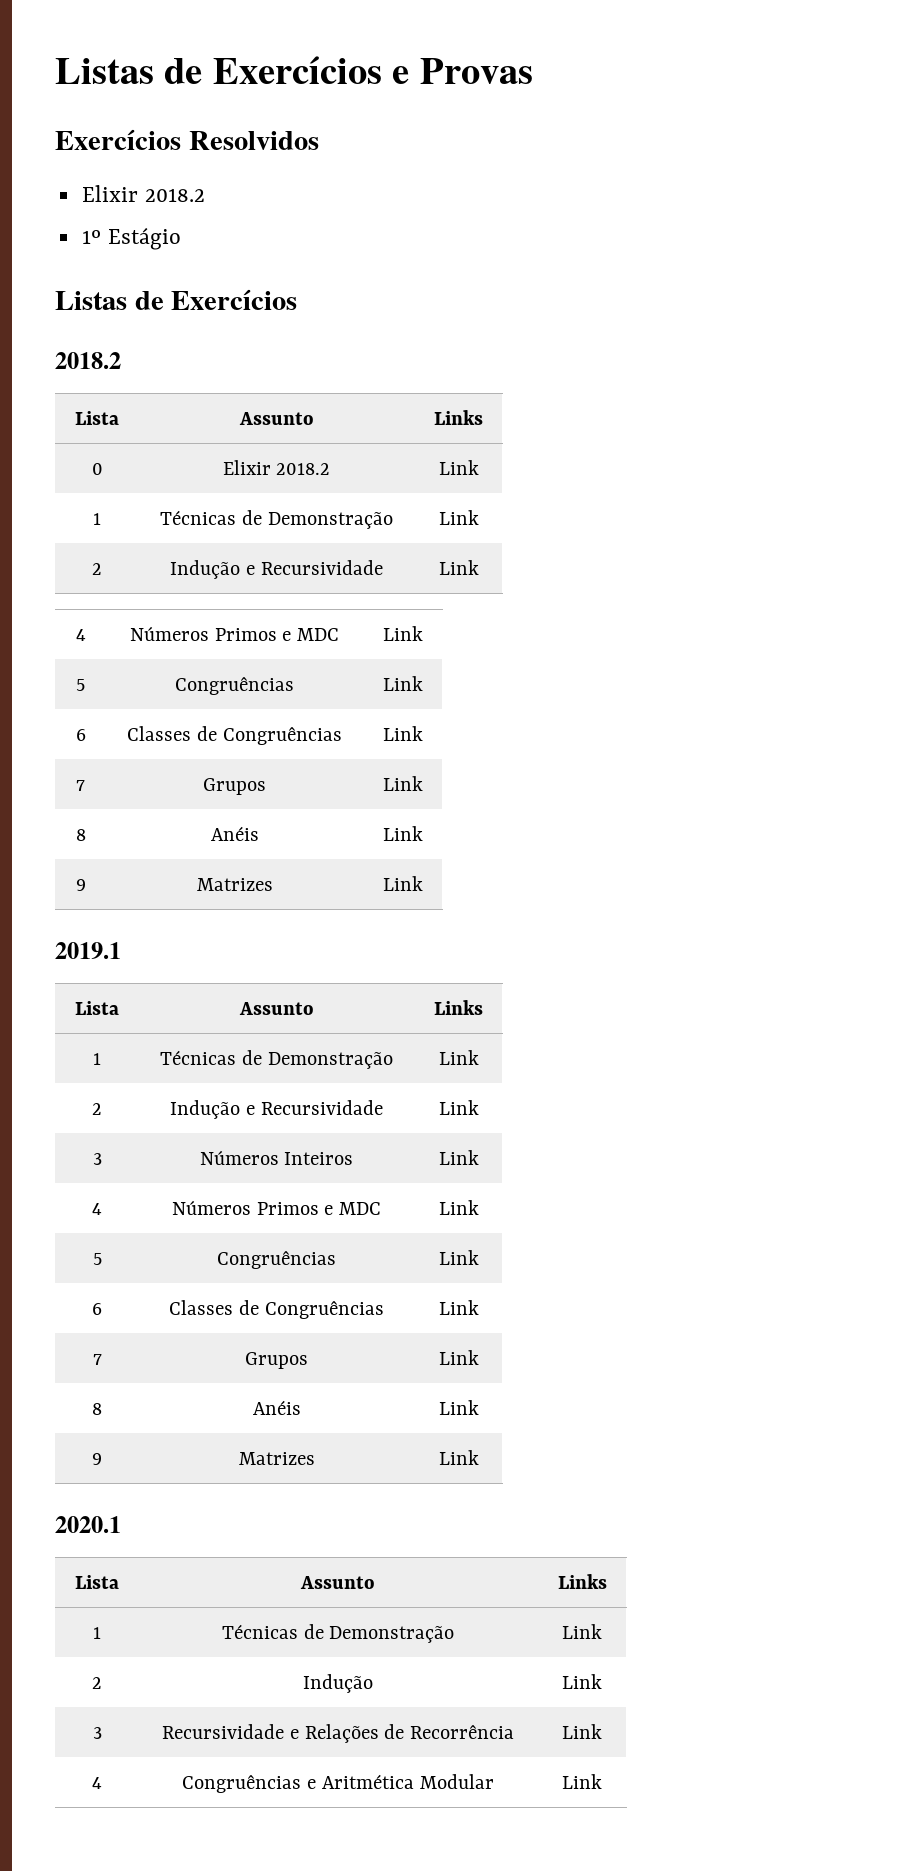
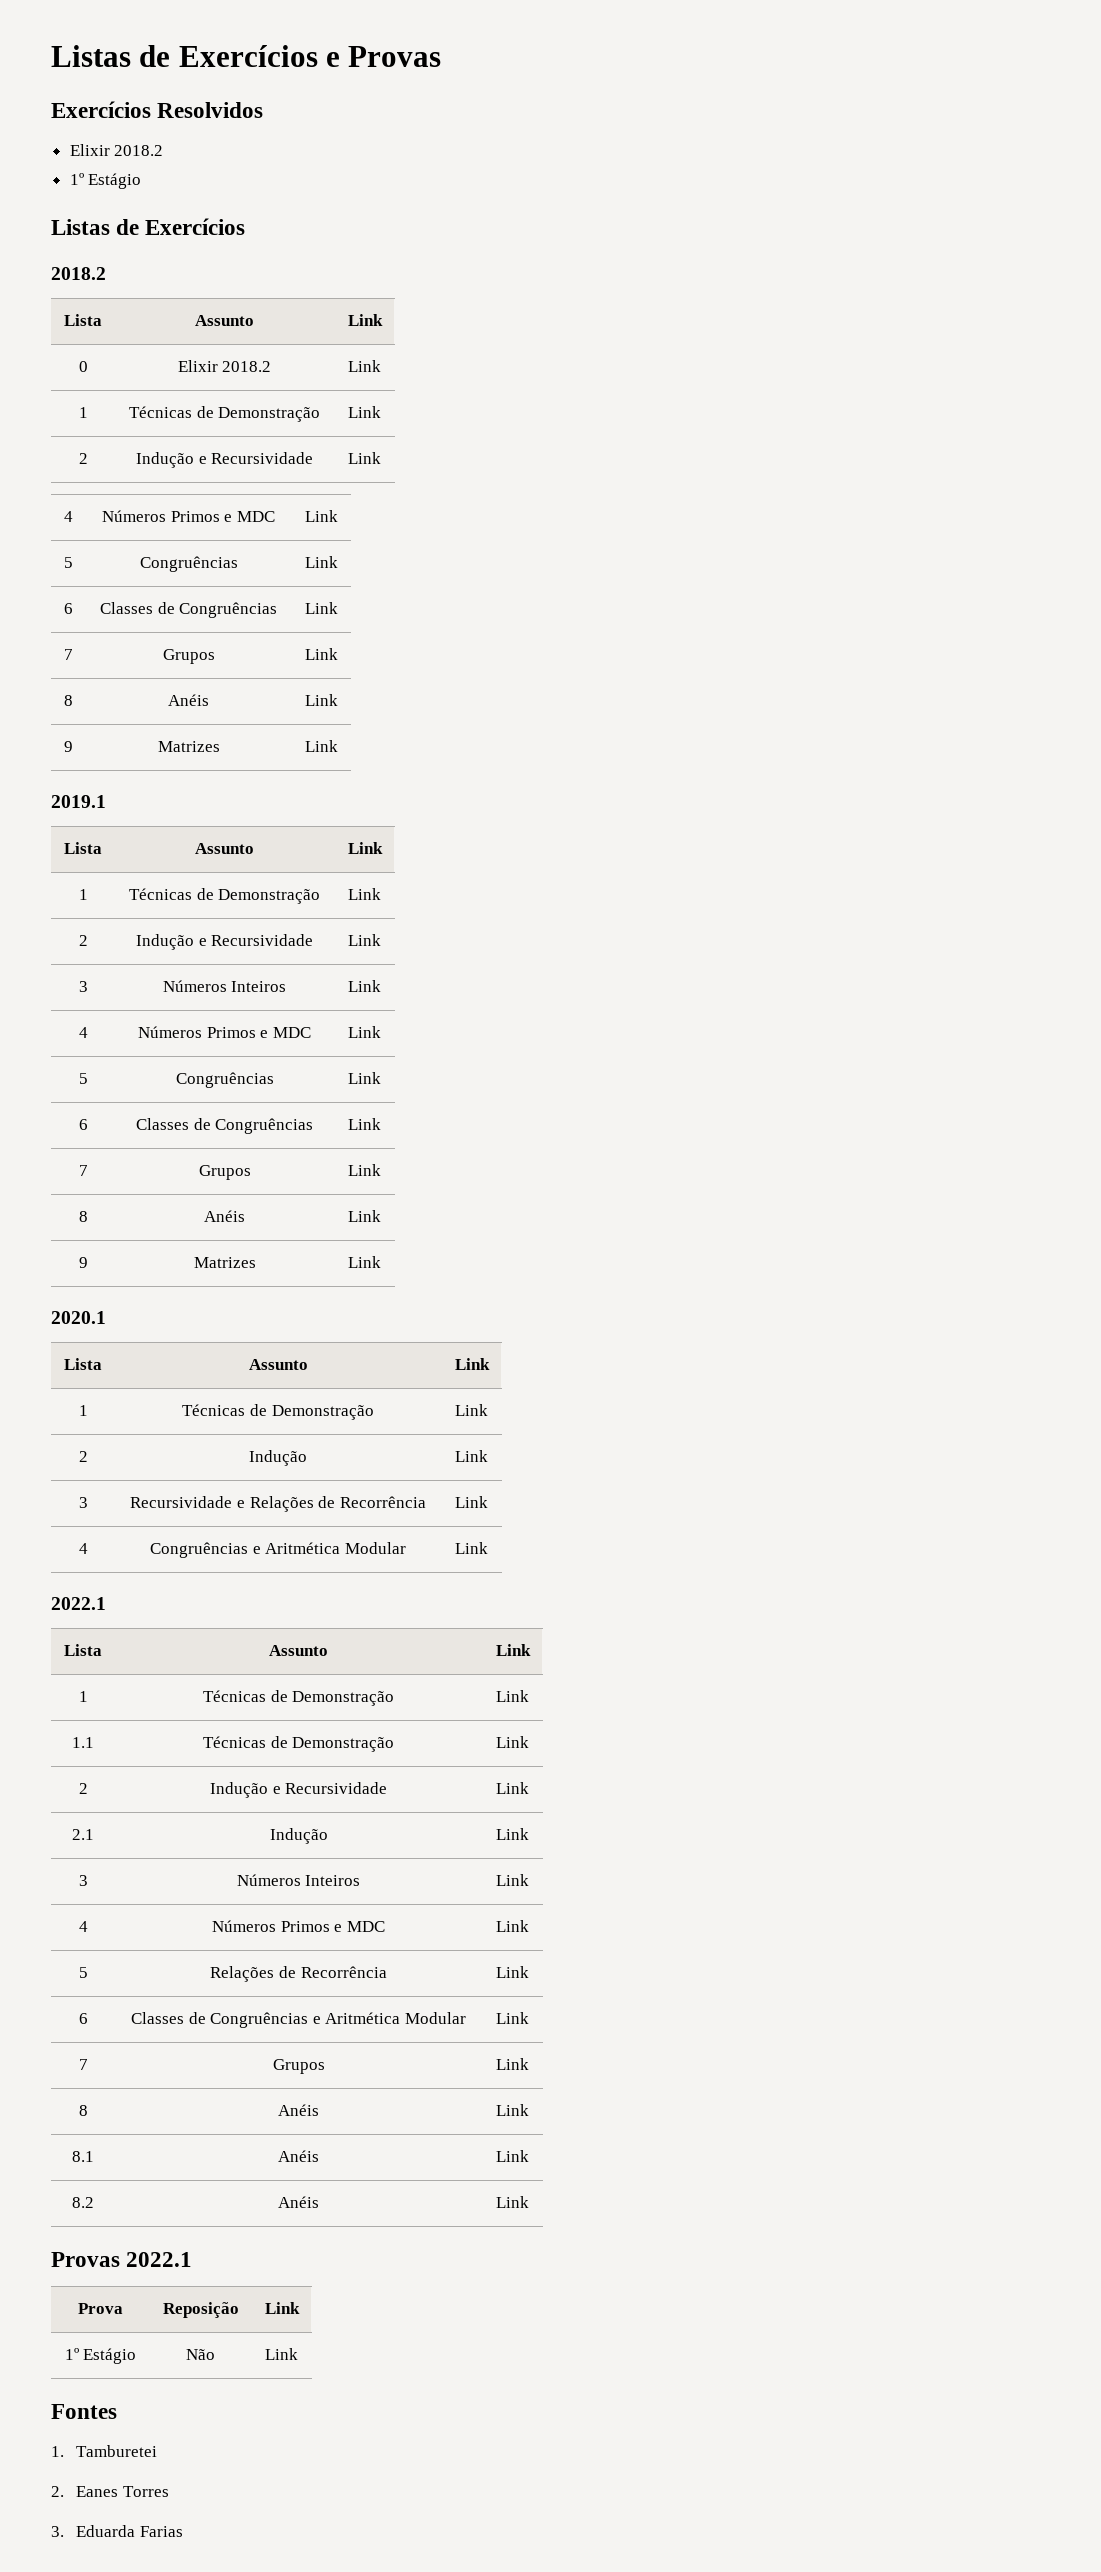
[434,410,483,425] Links -> [347,314,383,326] Link
[434,1000,483,1015] Links -> [347,842,383,854] Link
[557,1574,607,1589] Links -> [454,1358,490,1370] Link
(602, 1781) none -> [51,1597,106,1610] [64,1644,102,1656] [269,1645,328,1656] [495,1644,531,1656] [78,1691,88,1702] [202,1690,395,1706] [496,1690,529,1702] [72,1737,94,1748] [202,1736,395,1752] [496,1736,529,1748] [78,1783,88,1794] [209,1782,388,1798] [496,1782,529,1794] [72,1829,94,1840] [269,1828,328,1844] [496,1828,529,1840] [78,1875,88,1886] [236,1874,361,1886] [496,1874,529,1886] [78,1921,88,1932] [212,1920,385,1932] [496,1920,529,1932] [78,1967,88,1978] [210,1966,387,1982] [496,1966,529,1978] [78,2013,88,2024] [131,2012,466,2028] [496,2012,529,2024] [78,2059,88,2070] [272,2059,325,2074] [496,2058,529,2070] [78,2105,88,2116] [278,2104,319,2116] [496,2104,529,2116] [72,2151,94,2162] [278,2150,319,2162] [496,2150,529,2162] [72,2197,94,2208] [278,2196,319,2208] [496,2196,529,2208] [51,2252,193,2267] [78,2303,123,2314] [162,2302,239,2318] [264,2302,300,2314] [64,2348,137,2364] [186,2349,215,2360] [265,2348,298,2360] [51,2404,117,2419] [51,2445,158,2457] [51,2486,169,2497] [51,2525,183,2537] // 2022.1 // Lista | Assunto | Link // 1 | Técnicas de Demonstração | Link // 1.1 | Técnicas de Demonstração | Link // 2 | Indução e Recursividade | Link // 2.1 | Indução | Link // 3 | Números Inteiros | Link // 4 | Números Primos e MDC | Link // 5 | Relações de Recorrência | Link // 6 | Classes de Congruências e Aritmética Modular | Link // 7 | Grupos | Link // 8 | Anéis | Link // 8.1 | Anéis | Link // 8.2 | Anéis | Link // Provas 2022.1 // Prova | Reposição | Link // 1º Estágio | Não | Link // Fontes // 1. Tamburetei // 2. Eanes Torres // 3. Eduarda Farias

